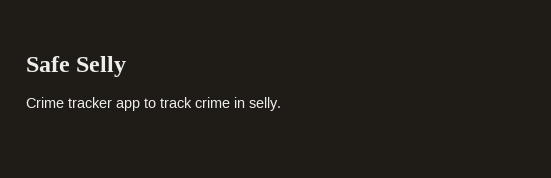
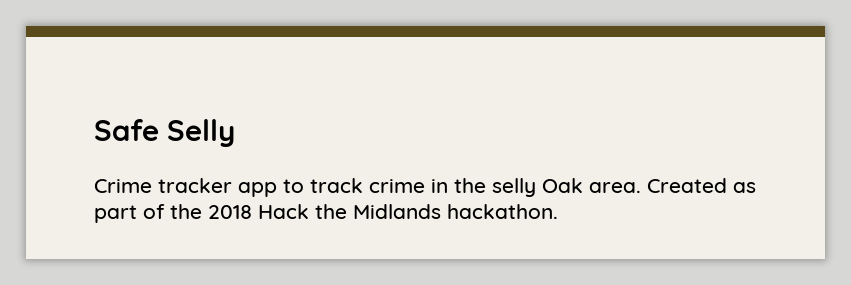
[249,97,281,111] selly. -> [454,178,756,197] [94,204,558,223] the selly Oak area. Created as part of the 2018 Hack the Midlands hackathon.

